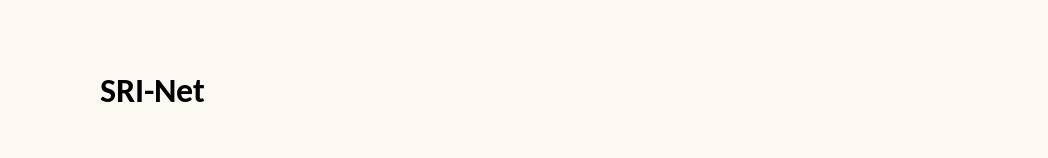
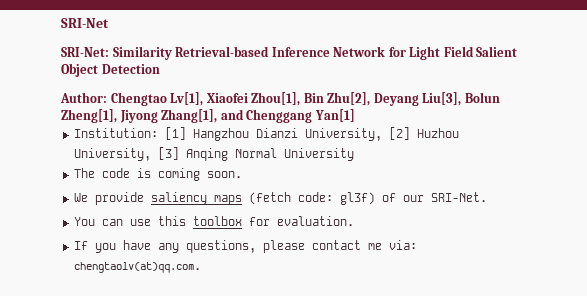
(205, 91) none -> [61,46,518,60] [61,63,160,77] [60,92,500,106] [61,109,355,123] [73,127,459,141] [73,147,354,161] [73,168,242,181] [73,192,487,205] [73,216,354,226] [73,240,417,253] [73,262,201,273] // SRI-Net: Similarity Retrieval-based Inference Network for Light Field Salient Object Detection // Author: Chengtao Lv[1], Xiaofei Zhou[1], Bin Zhu[2], Deyang Liu[3], Bolun Zheng[1], Jiyong Zhang[1], and Chenggang Yan[1] // Institution: [1] Hangzhou Dianzi University, [2] Huzhou University, [3] Anqing Normal University // The code is coming soon. // We provide saliency maps (fetch code: gl3f) of our SRI-Net. // You can use this toolbox for evaluation. // If you have any questions, please contact me via: chengtaolv(at)qq.com.

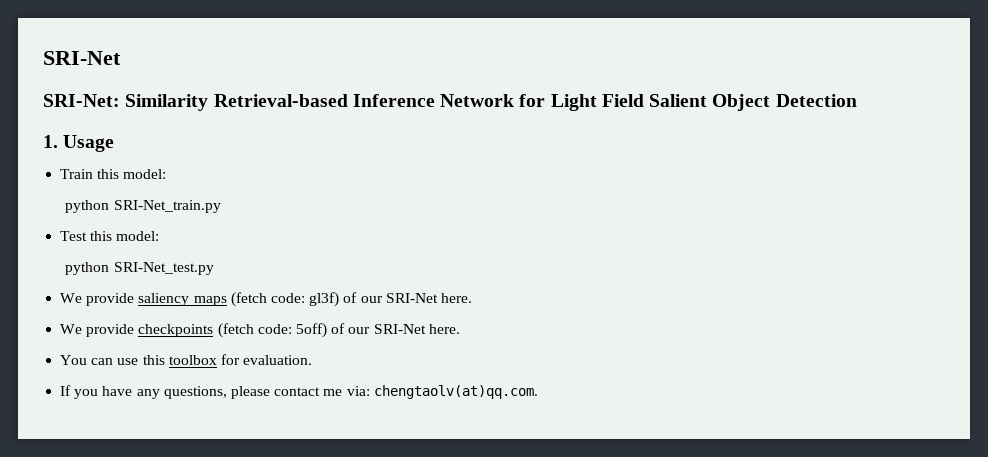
[60,92,500,106] [61,109,355,123] [73,127,459,141] [73,147,354,161] [73,168,242,181] Author: Chengtao Lv[1], Xiaofei Zhou[1], Bin Zhu[2], Deyang Liu[3], Bolun Zheng[1], Jiyong Zhang[1], and Chenggang Yan[1] // Institution: [1] Hangzhou Dianzi University, [2] Huzhou University, [3] Anqing Normal University // The code is coming soon. -> [43,135,115,152] [60,169,167,179] [65,200,221,213] [60,231,160,241] [65,262,214,275] 1. Usage // Train this model: // python SRI-Net_train.py // Test this model: // python SRI-Net_test.py
[430,192,487,202] SRI-Net. -> [385,293,472,303] [60,323,460,338] SRI-Net here. // We provide checkpoints (fetch code: 5off) of our SRI-Net here.

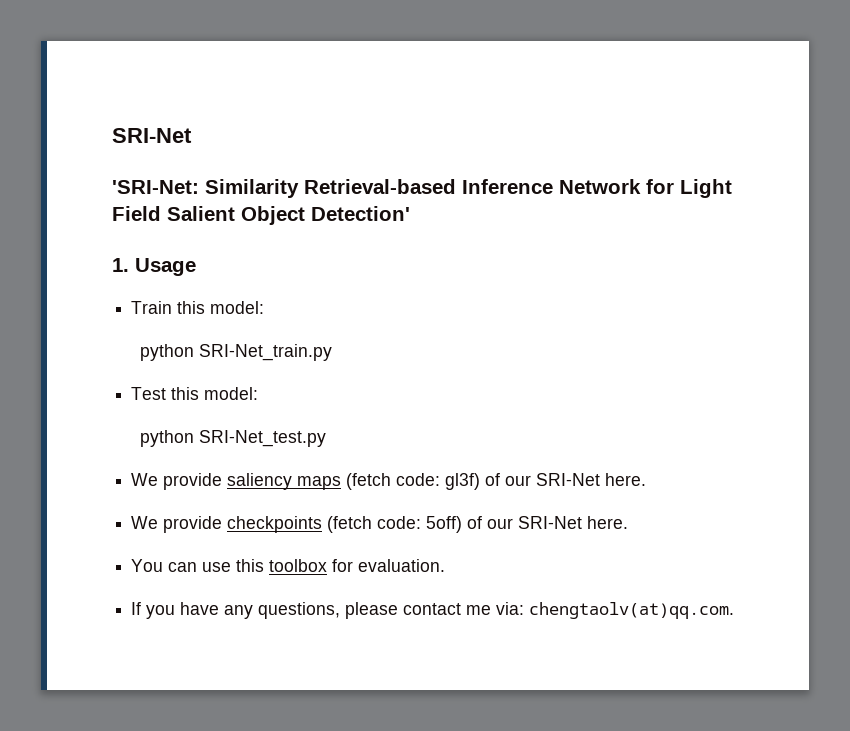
[43,94,120,107] SRI-Net: -> [112,180,199,194] 'SRI-Net:
[775,94,857,107] Detection -> [311,206,410,221] Detection'

